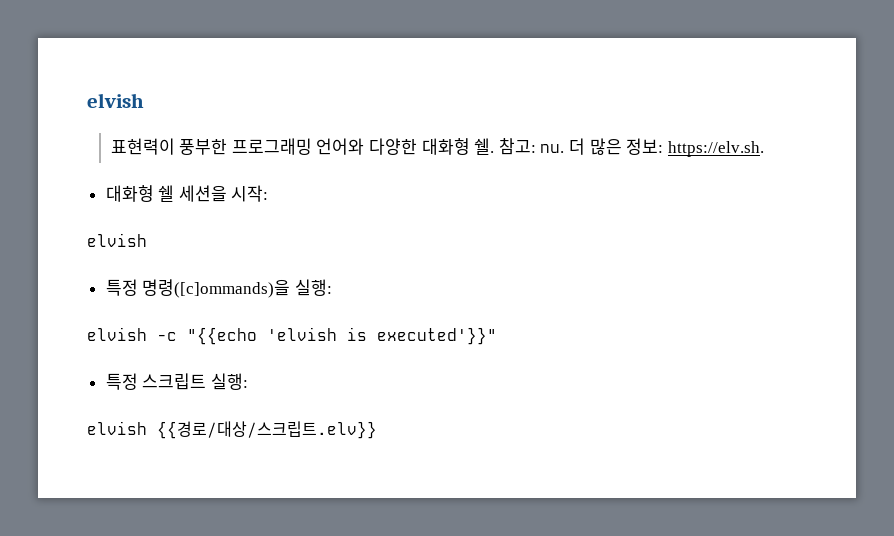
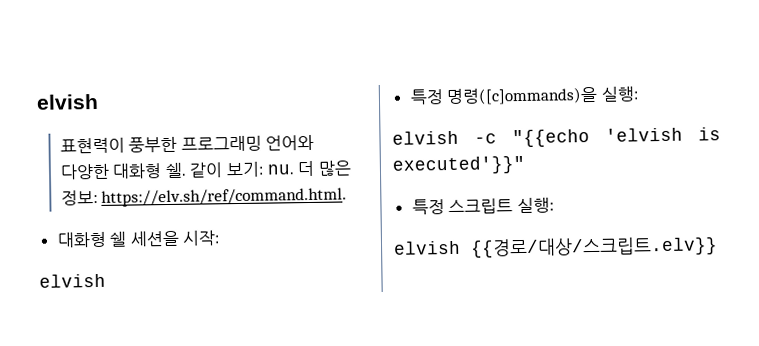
[498,138,536,155] 참고: -> [189,161,265,178] 같이 보기:
[667,141,764,157] https://elv.sh. -> [101,187,348,207] https://elv.sh/ref/command.html.

